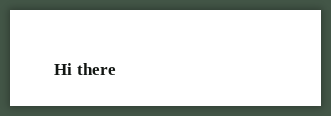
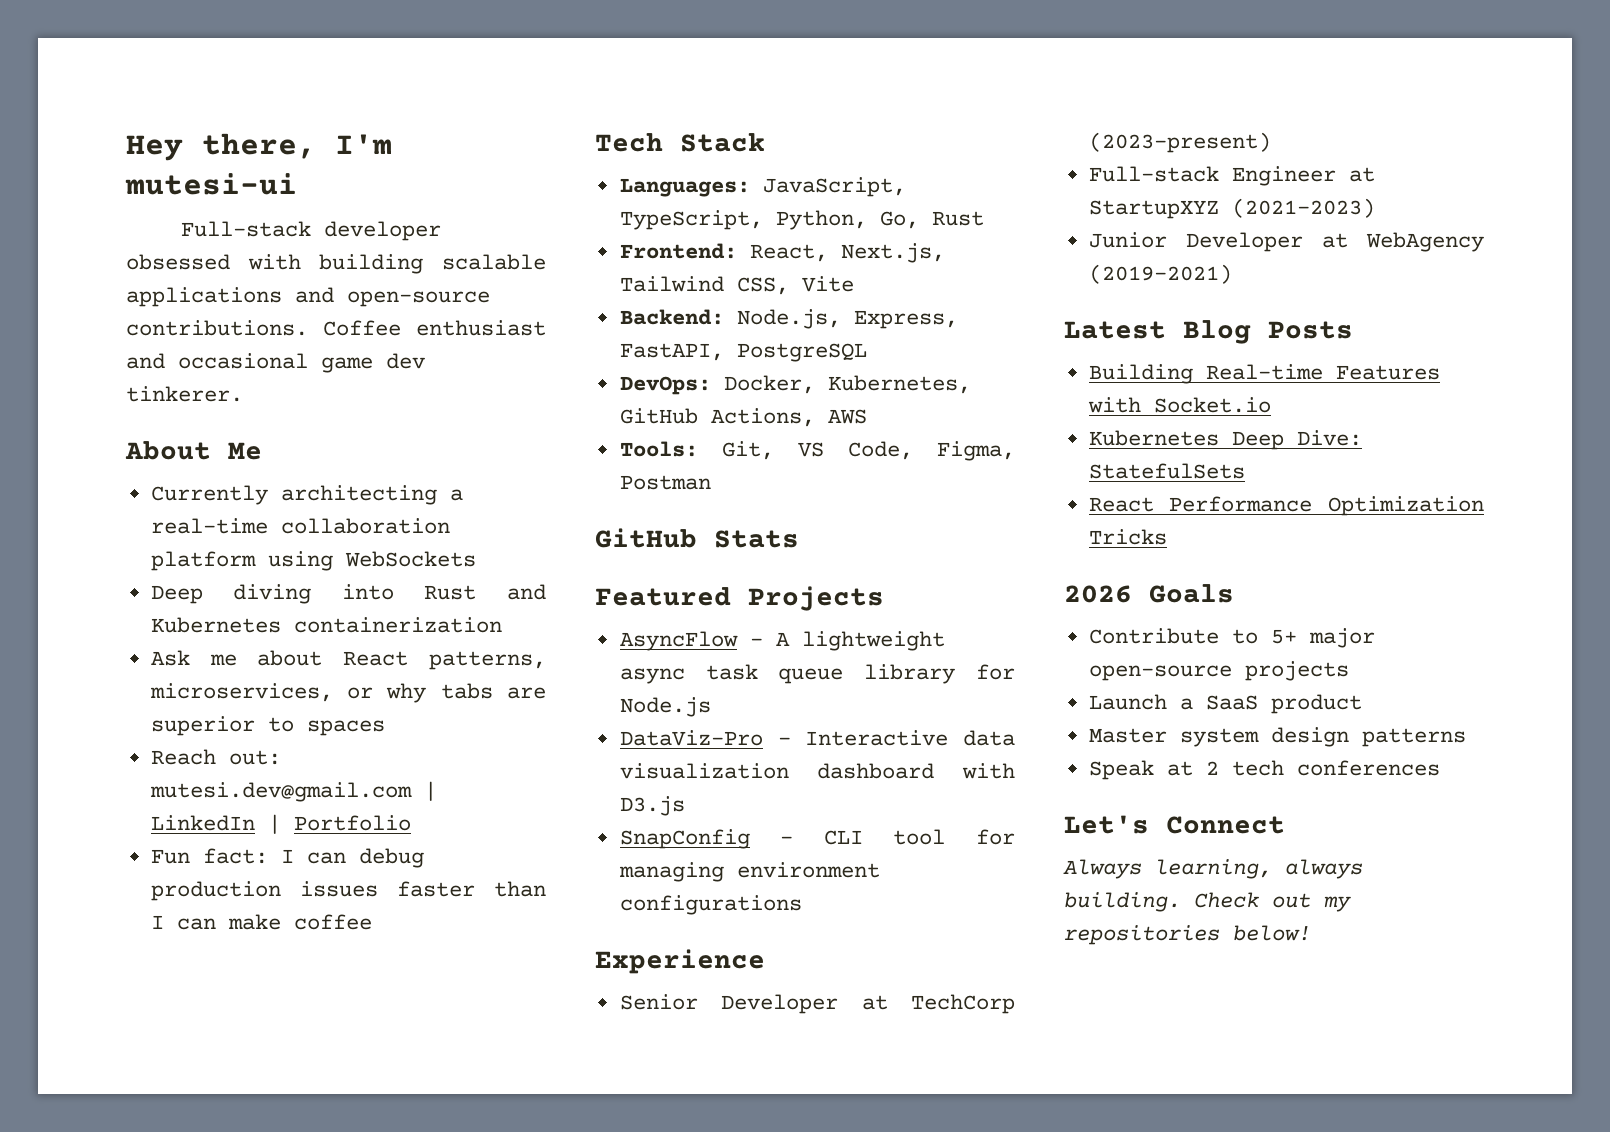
[54,63,116,75] Hi there -> [126,133,392,161] [125,173,297,195] [181,221,442,241] [126,254,546,274] [126,287,490,307] [126,320,546,336] [126,353,425,373] [126,386,243,402] [125,441,262,460] [150,485,463,505] [150,518,450,534] [150,551,476,571] [150,584,546,604] [150,617,502,633] [150,650,546,670] [149,683,546,703] [150,716,385,736] [150,749,281,765] [149,781,437,802] [150,814,411,834] [150,848,424,868] [150,881,546,901] [150,914,372,930] [595,133,765,152] [619,177,906,197] [619,210,984,230] [619,243,945,263] [619,276,854,295] [619,309,958,329] [619,343,867,362] [619,375,971,395] [619,408,867,427] [619,441,1015,461] [619,475,711,490] [595,528,799,548] [595,586,884,611] [619,631,945,651] [619,664,1015,684] [619,697,711,717] [619,730,1015,746] [619,763,1015,779] [619,796,685,816] [619,829,1015,849] [618,862,880,882] [619,895,802,915] [595,949,765,974] [619,994,1015,1014] [1088,132,1271,153] [1088,166,1375,186] [1088,198,1375,219] [1088,232,1484,252] [1088,264,1232,284] [1064,320,1353,344] [1088,364,1440,384] [1087,397,1271,413] [1088,430,1362,450] [1088,463,1245,479] [1088,496,1484,516] [1088,529,1167,545] [1064,584,1234,603] [1088,628,1375,648] [1088,661,1349,681] [1088,694,1362,714] [1088,727,1466,747] [1088,760,1440,780] [1064,815,1285,834] [1063,859,1363,879] [1064,892,1351,912] [1064,925,1311,945] Hey there, I'm mutesi-ui // Full-stack developer obsessed with building scalable applications and open-source contributions. Coffee enthusiast and occasional game dev tinkerer. // About Me // Currently architecting a real-time collaboration platform using WebSockets // Deep diving into Rust and Kubernetes containerization // Ask me about React patterns, microservices, or why tabs are superior to spaces // Reach out: mutesi.dev@gmail.com | LinkedIn | Portfolio // Fun fact: I can debug production issues faster than I can make coffee // Tech Stack // Languages: JavaScript, TypeScript, Python, Go, Rust // Frontend: React, Next.js, Tailwind CSS, Vite // Backend: Node.js, Express, FastAPI, PostgreSQL // DevOps: Docker, Kubernetes, GitHub Actions, AWS // Tools: Git, VS Code, Figma, Postman // GitHub Stats // Featured Projects // AsyncFlow - A lightweight async task queue library for Node.js // DataViz-Pro - Interactive data visualization dashboard with D3.js // SnapConfig - CLI tool for managing environment configurations // Experience // Senior Developer at TechCorp (2023-present) // Full-stack Engineer at StartupXYZ (2021-2023) // Junior Developer at WebAgency (2019-2021) // Latest Blog Posts // Building Real-time Features with Socket.io // Kubernetes Deep Dive: StatefulSets // React Performance Optimization Tricks // 2026 Goals // Contribute to 5+ major open-source projects // Launch a SaaS product // Master system design patterns // Speak at 2 tech conferences // Let's Connect // Always learning, always building. Check out my repositories below!

